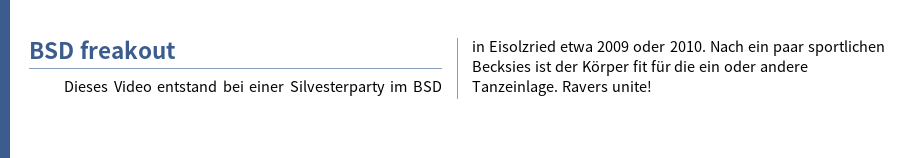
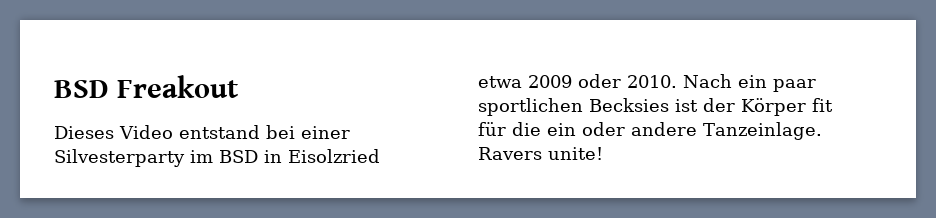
[29,40,177,59] BSD freakout -> [54,75,240,98] BSD Freakout

